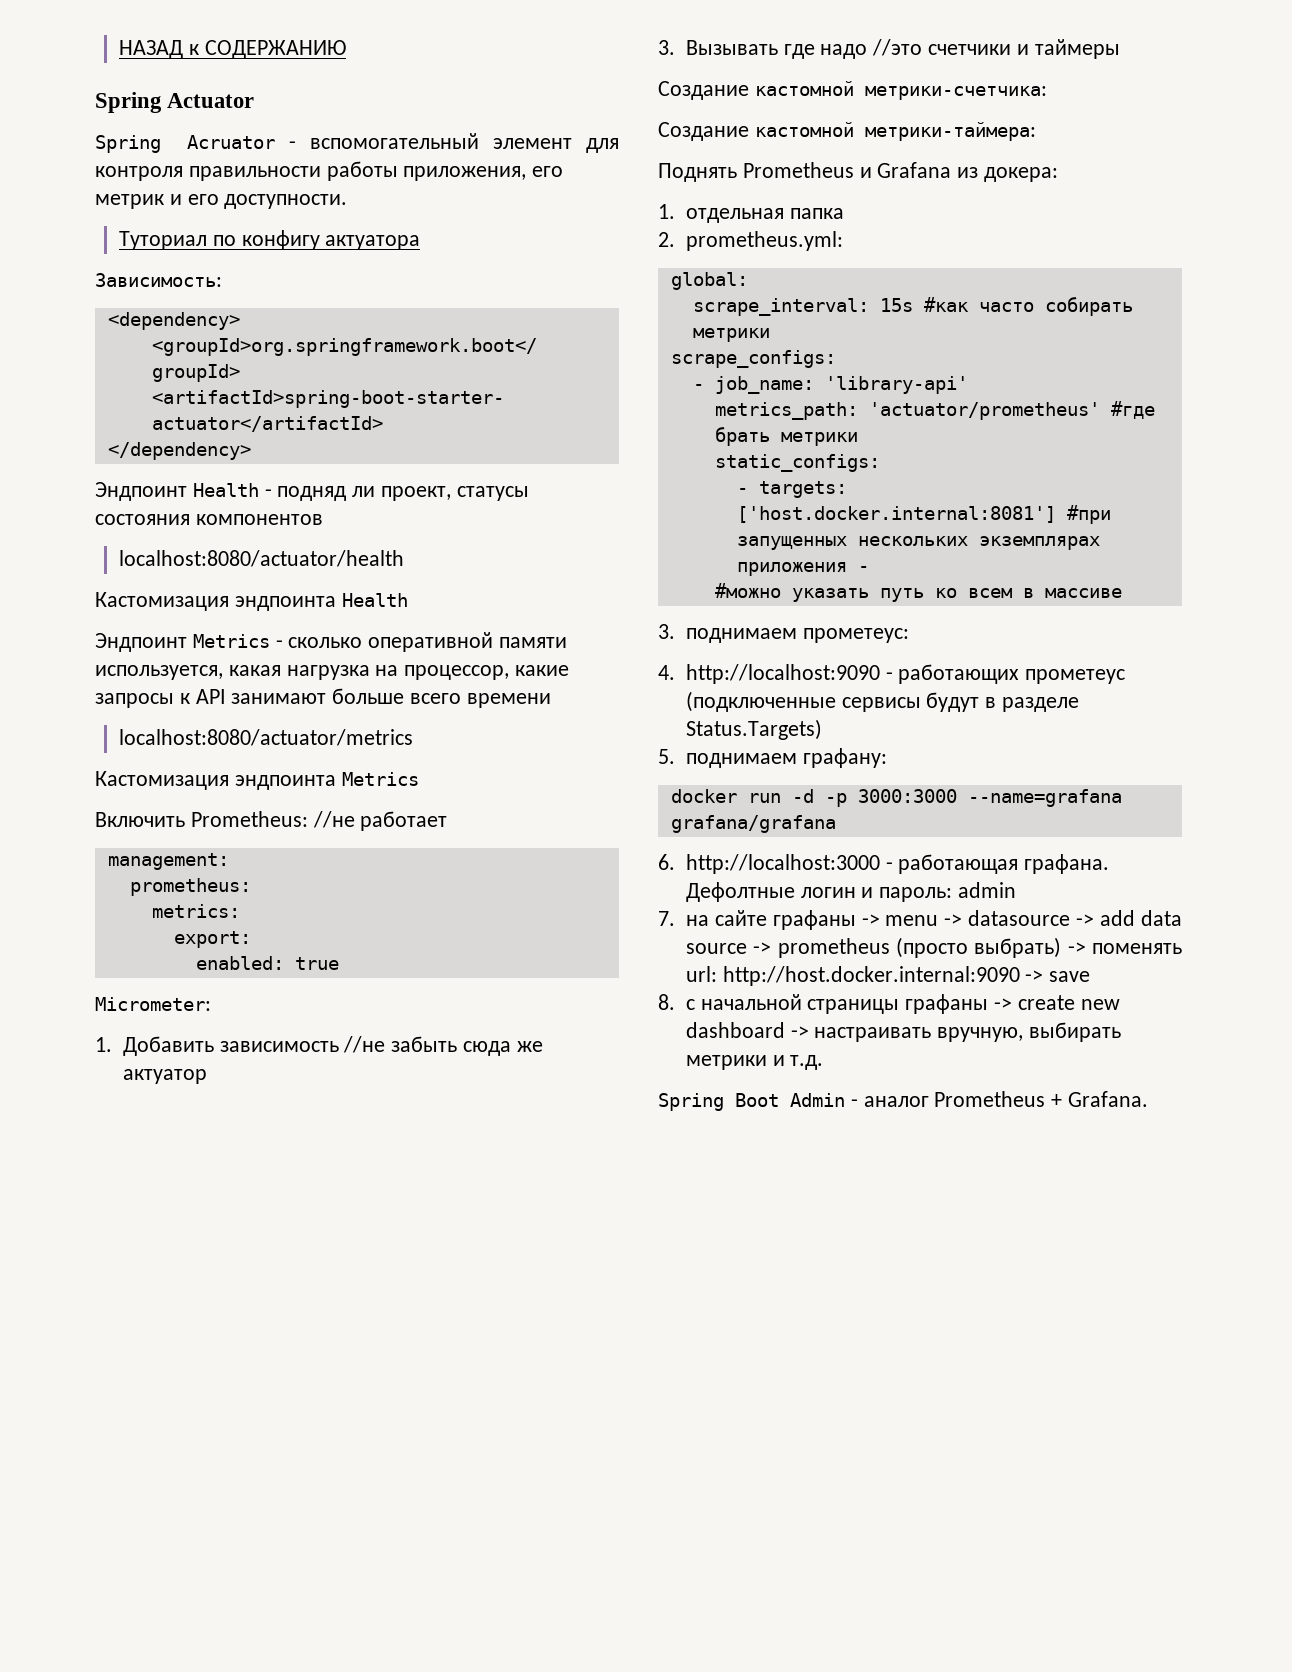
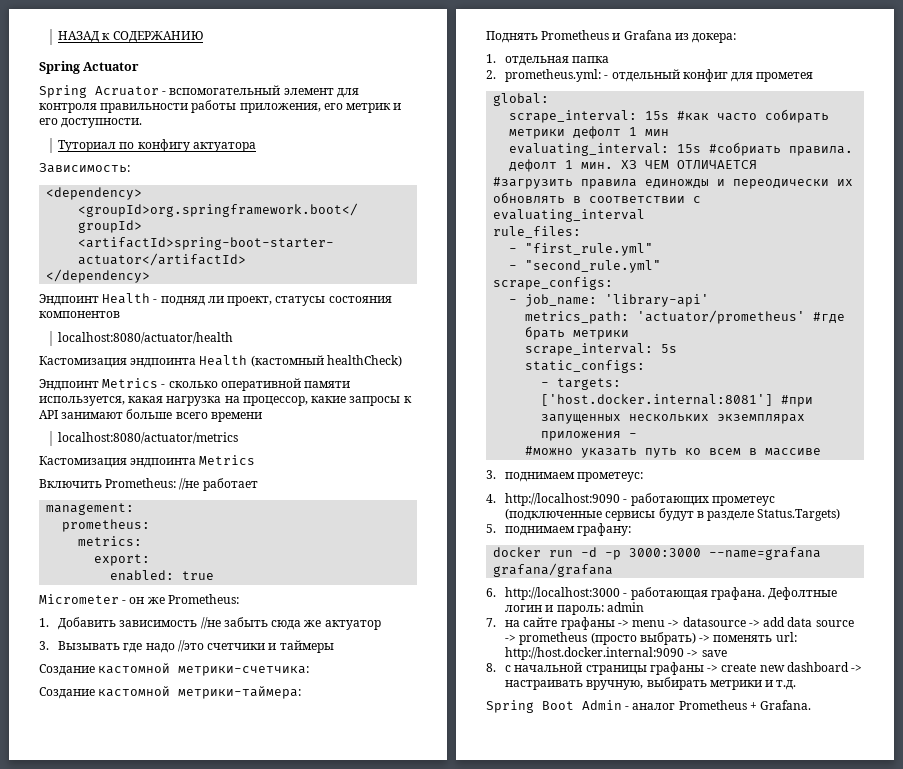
(408, 600) none -> [250,355,402,367] (кастомный healthCheck)
[95,997,211,1011] Micrometer: -> [39,594,239,604] Micrometer - он же Prometheus:
(843, 241) none -> [604,69,814,82] - отдельный конфиг для прометея
(770, 335) none -> [573,126,670,139] [509,142,854,156] [509,159,758,172] [493,177,854,189] [493,192,702,204] [493,209,646,222] [493,226,582,238] [509,243,654,256] [509,260,662,273] дефолт 1 мин // evaluating_interval: 15s #собриать правила. дефолт 1 мин. ХЗ ЧЕМ ОТЛИЧАЕТСЯ // #загрузить правила единожды и переодически их обновлять в соответствии с evaluating_interval // rule_files: // - "first_rule.yml" // - "second_rule.yml"
(858, 439) none -> [525,343,678,356] // scrape_interval: 5s

